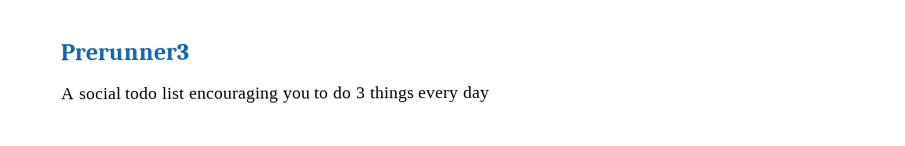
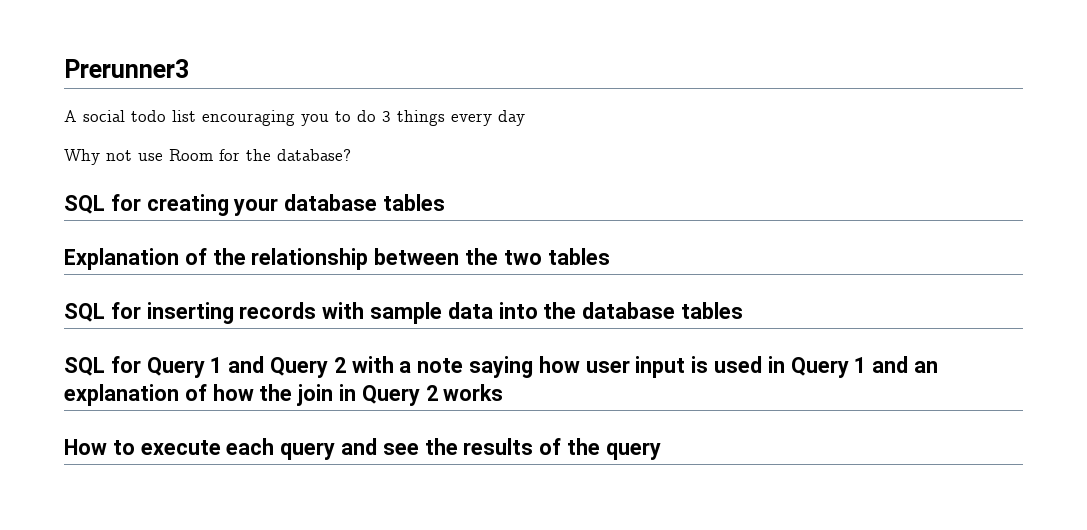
(490, 93) none -> [64,149,351,165] [64,194,446,216] [64,248,610,270] [64,302,744,324] [64,356,939,378] [64,384,504,406] [64,438,661,460] // Why not use Room for the database? // SQL for creating your database tables // Explanation of the relationship between the two tables // SQL for inserting records with sample data into the database tables // SQL for Query 1 and Query 2 with a note saying how user input is used in Query 1 and an explanation of how the join in Query 2 works // How to execute each query and see the results of the query

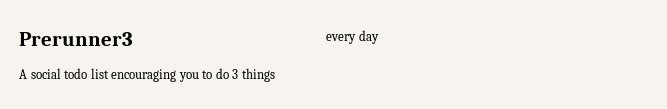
[64,149,351,165] [64,194,446,216] [64,248,610,270] [64,302,744,324] [64,356,939,378] [64,384,504,406] [64,438,661,460] // Why not use Room for the database? // SQL for creating your database tables // Explanation of the relationship between the two tables // SQL for inserting records with sample data into the database tables // SQL for Query 1 and Query 2 with a note saying how user input is used in Query 1 and an explanation of how the join in Query 2 works // How to execute each query and see the results of the query -> (379, 37) none

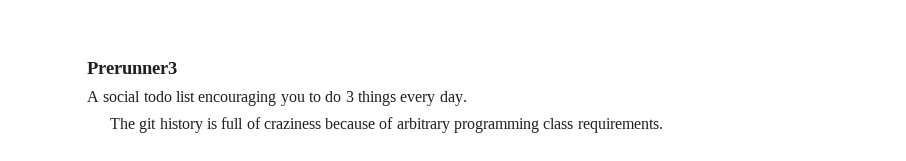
[358,30,379,44] day -> [439,91,467,106] [109,117,663,133] day. // The git history is full of craziness because of arbitrary programming class requirements.

